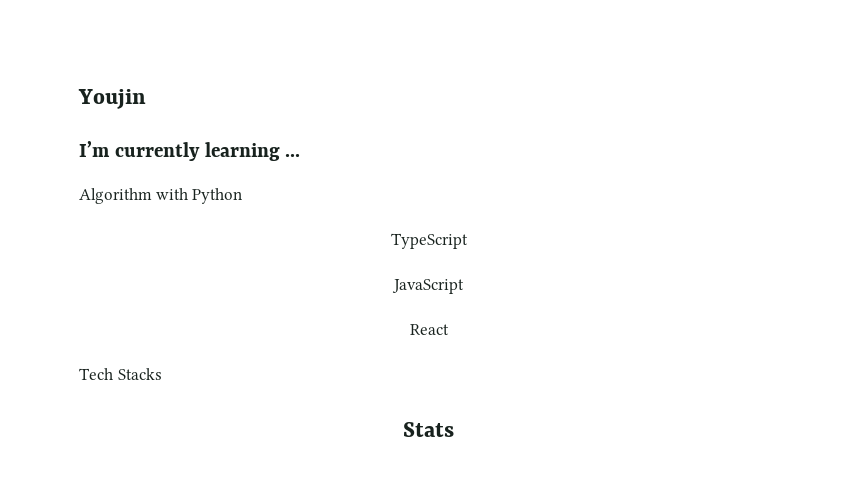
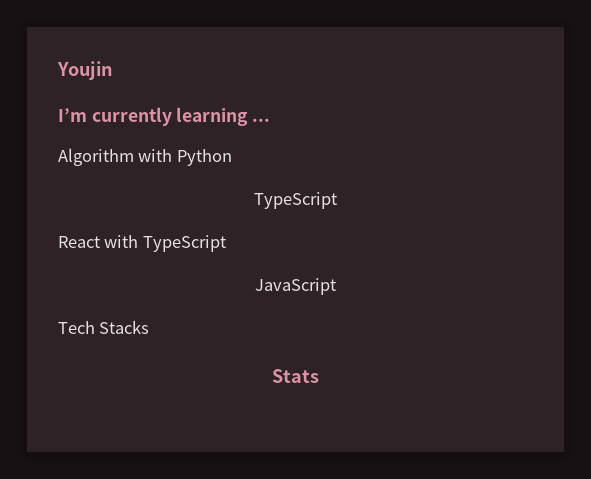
(468, 241) none -> [58,235,226,252] // React with TypeScript
[409,324,449,335] // React -> (336, 286) none

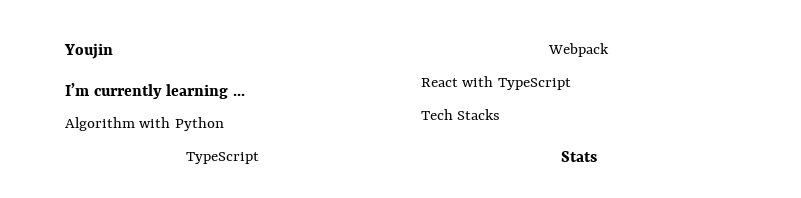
(337, 200) none -> [548,43,609,57] // Webpack
[255,278,336,295] // JavaScript -> (571, 84) none

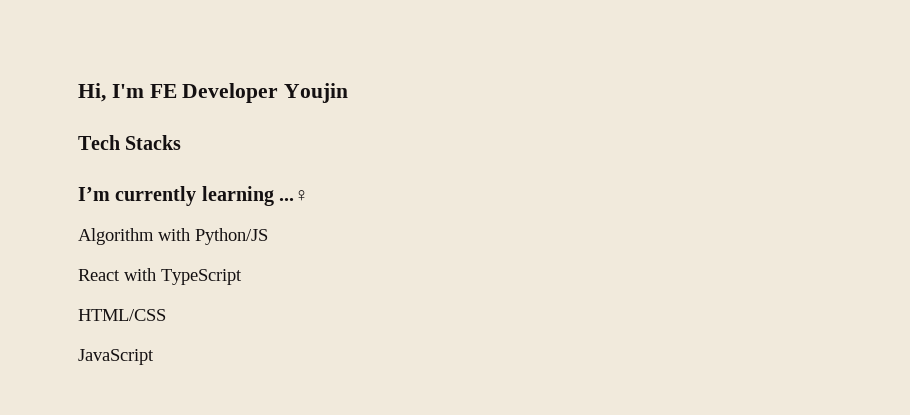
(64, 51) none -> [78,83,279,103] Hi, I'm FE Developer
(113, 51) none -> [78,135,182,150] // Tech Stacks
[233,93,246,96] ... -> [279,190,310,201] ...♀
[174,117,224,131] [186,152,259,164] [548,43,609,57] Python // TypeScript // Webpack -> [195,228,268,245] Python/JS
[421,109,501,120] [560,151,597,162] Tech Stacks // Stats -> [78,309,166,321] [78,349,154,365] HTML/CSS // JavaScript

